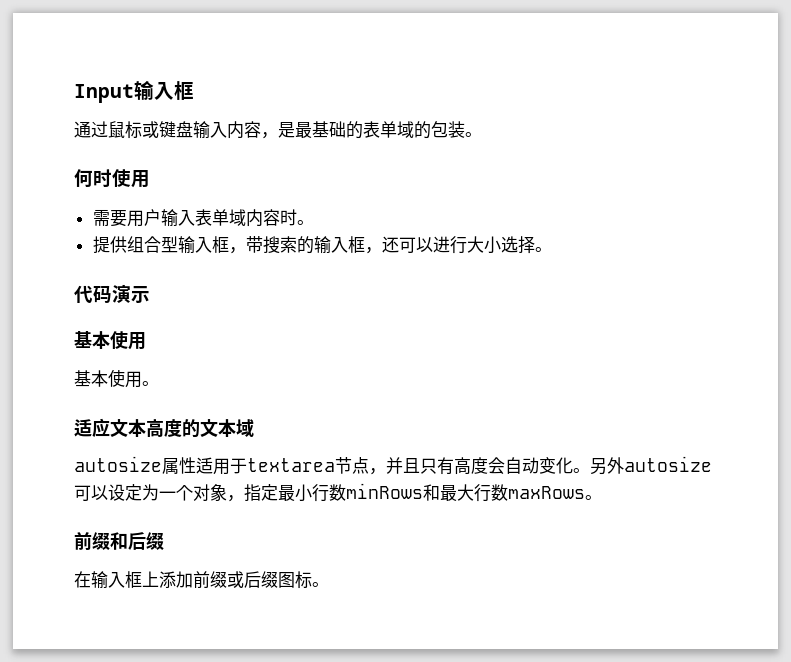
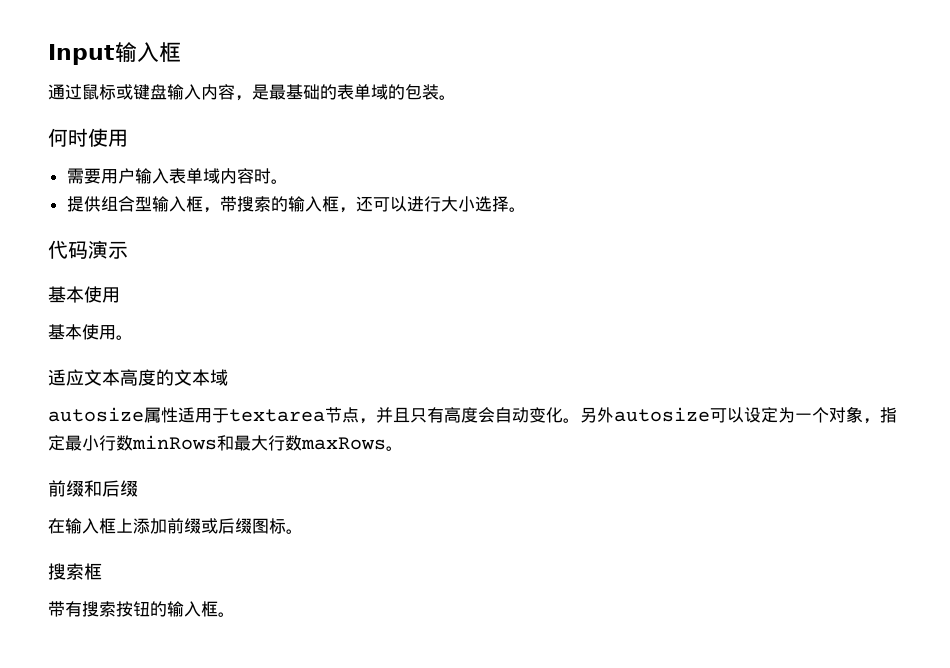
(329, 584) none -> [48,563,102,580] [48,601,235,617] // 搜索框 // 带有搜索按钮的输入框。

